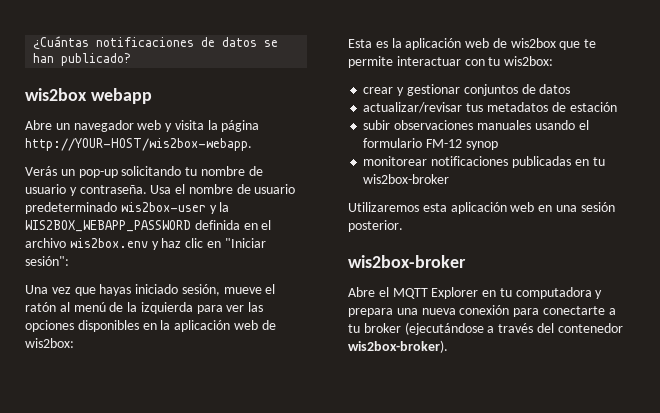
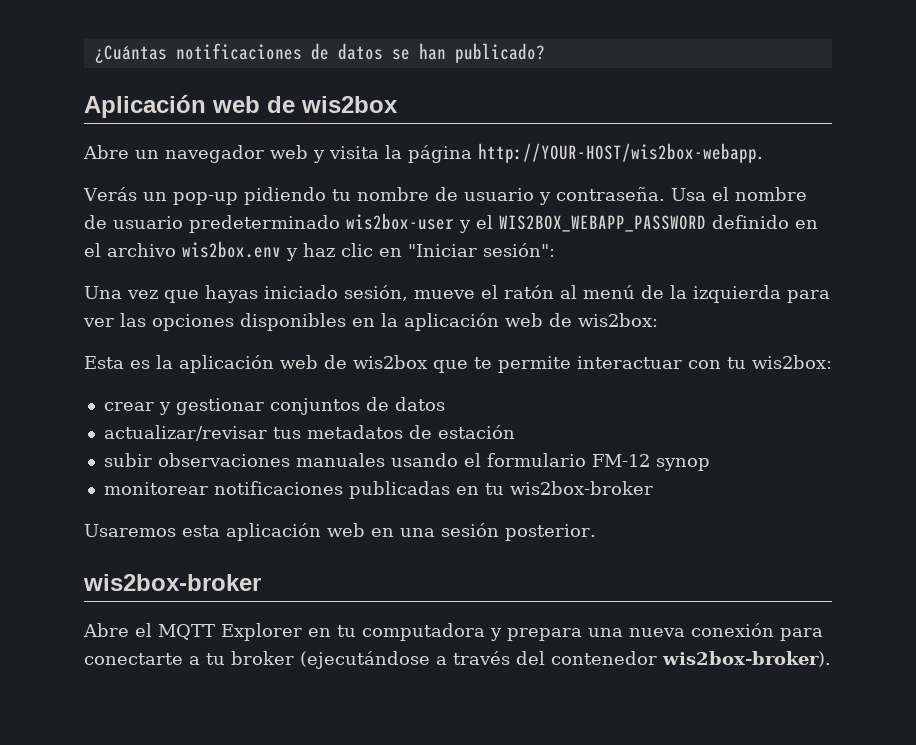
[25,88,152,104] wis2box webapp -> [84,95,398,118] Aplicación web de wis2box
[121,166,182,176] solicitando -> [243,187,326,205] pidiendo
[219,202,230,212] [25,220,240,232] la WIS2BOX_WEBAPP_PASSWORD definida -> [476,215,789,232] el WIS2BOX_WEBAPP_PASSWORD definido
[348,202,419,212] Utilizaremos -> [84,524,176,537] Usaremos

